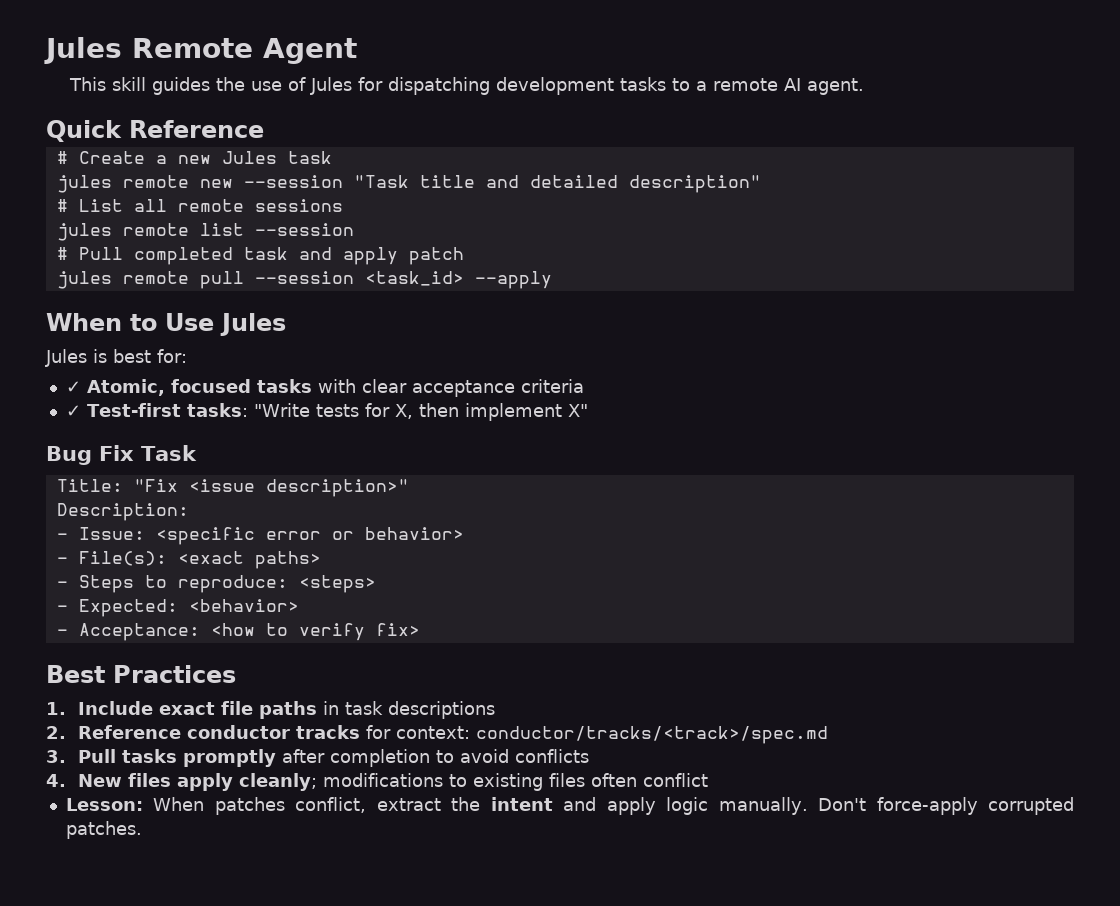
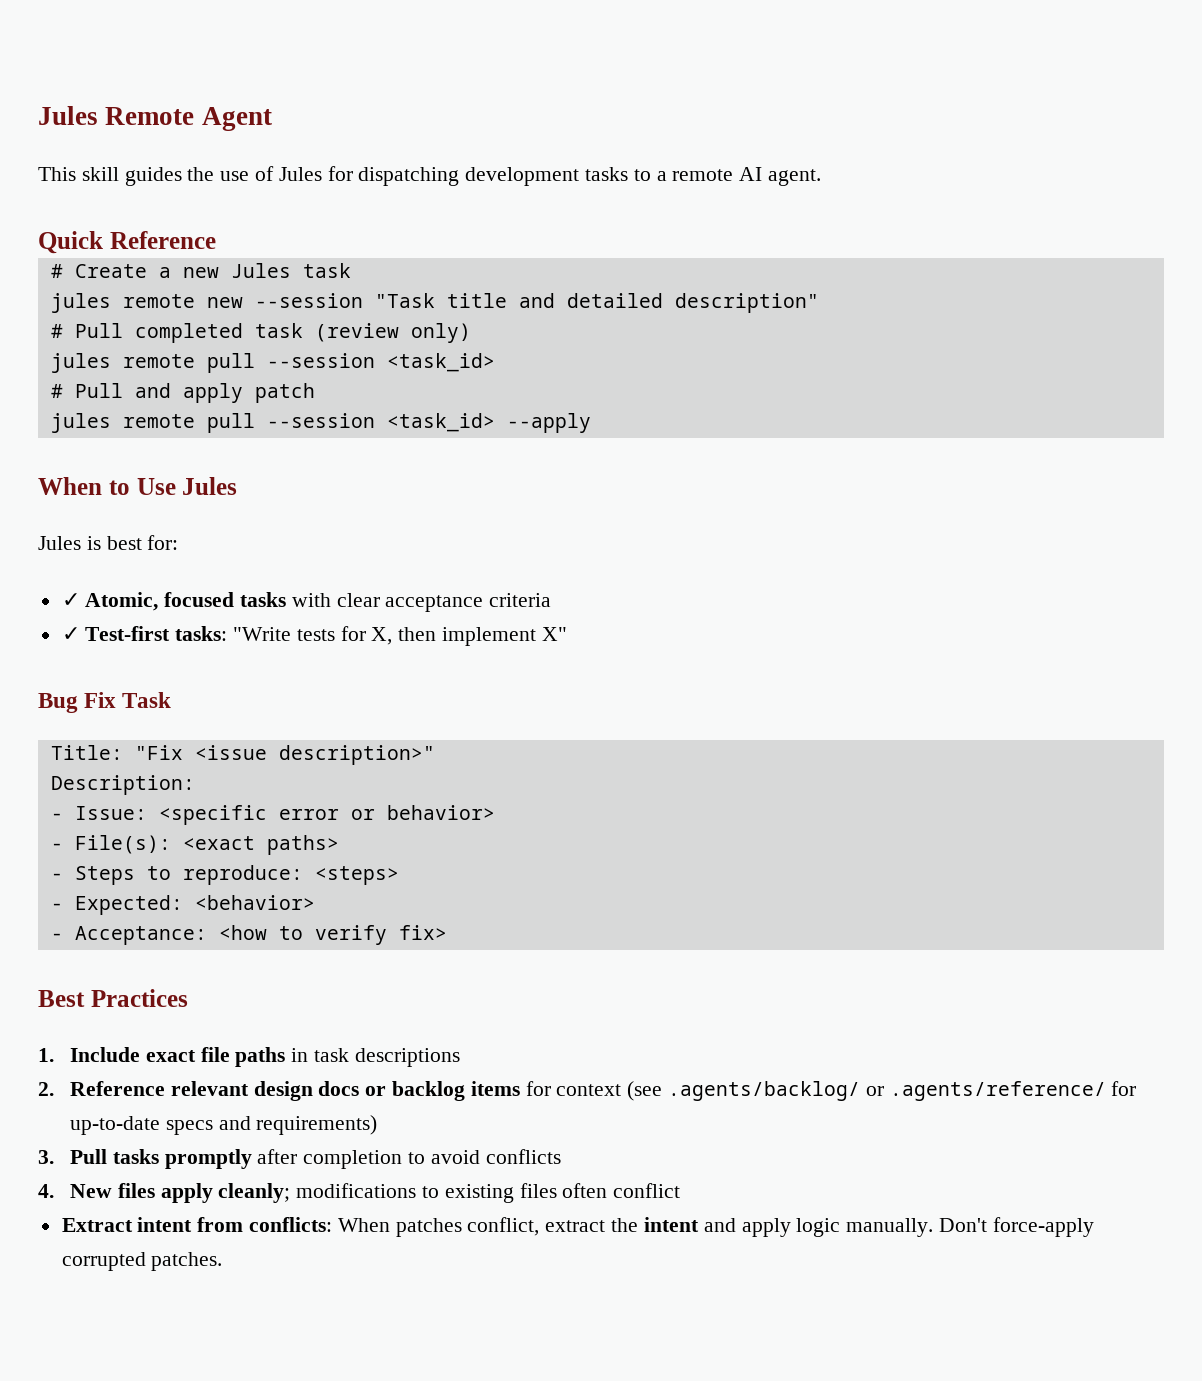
[78,199,343,212] [56,223,354,241] [56,247,288,265] List all remote sessions // jules remote list --session // # Pull completed task -> [74,323,471,343] [50,353,495,373] [50,383,123,398] Pull completed task (review only) // jules remote pull --session <task_id> // # Pull
[186,725,828,744] conductor tracks for context: conductor/tracks/<track>/spec.md -> [170,1081,1137,1101] [69,1115,378,1135] relevant design docs or backlog items for context (see .agents/backlog/ or .agents/reference/ for up-to-date specs and requirements)
[65,798,143,811] Lesson: -> [61,1217,333,1232] Extract intent from conflicts:

